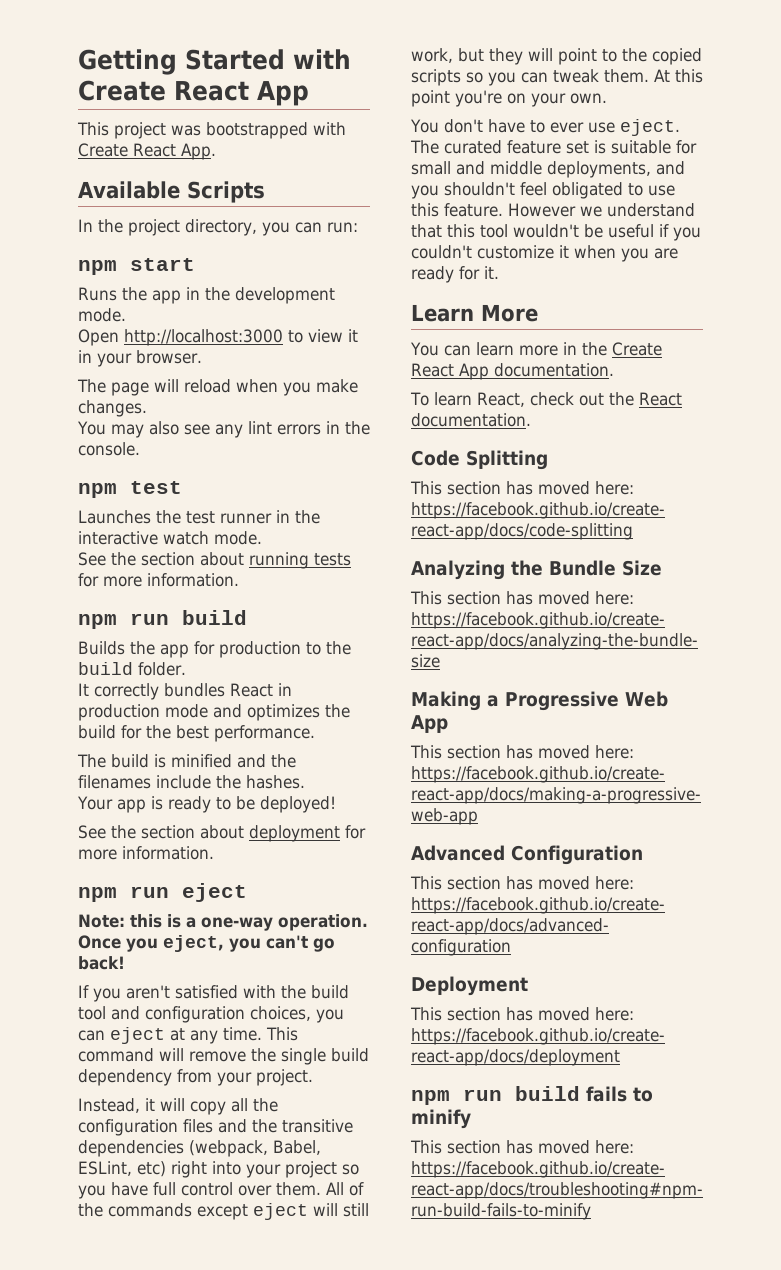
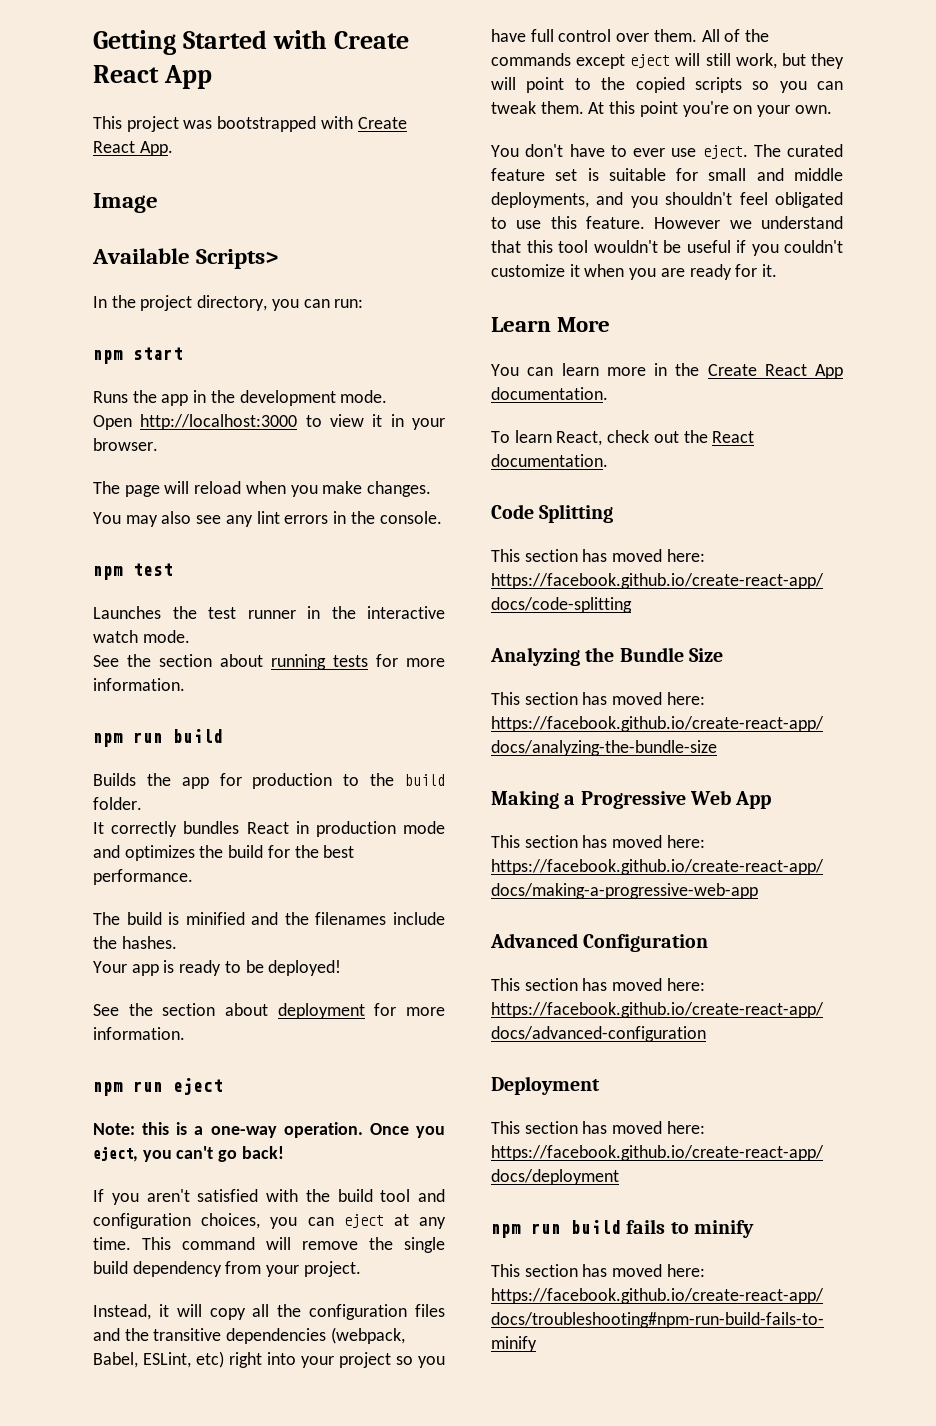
(216, 151) none -> [93,193,158,213] // Image
[186,181,265,203] Scripts -> [196,249,280,269] Scripts>

